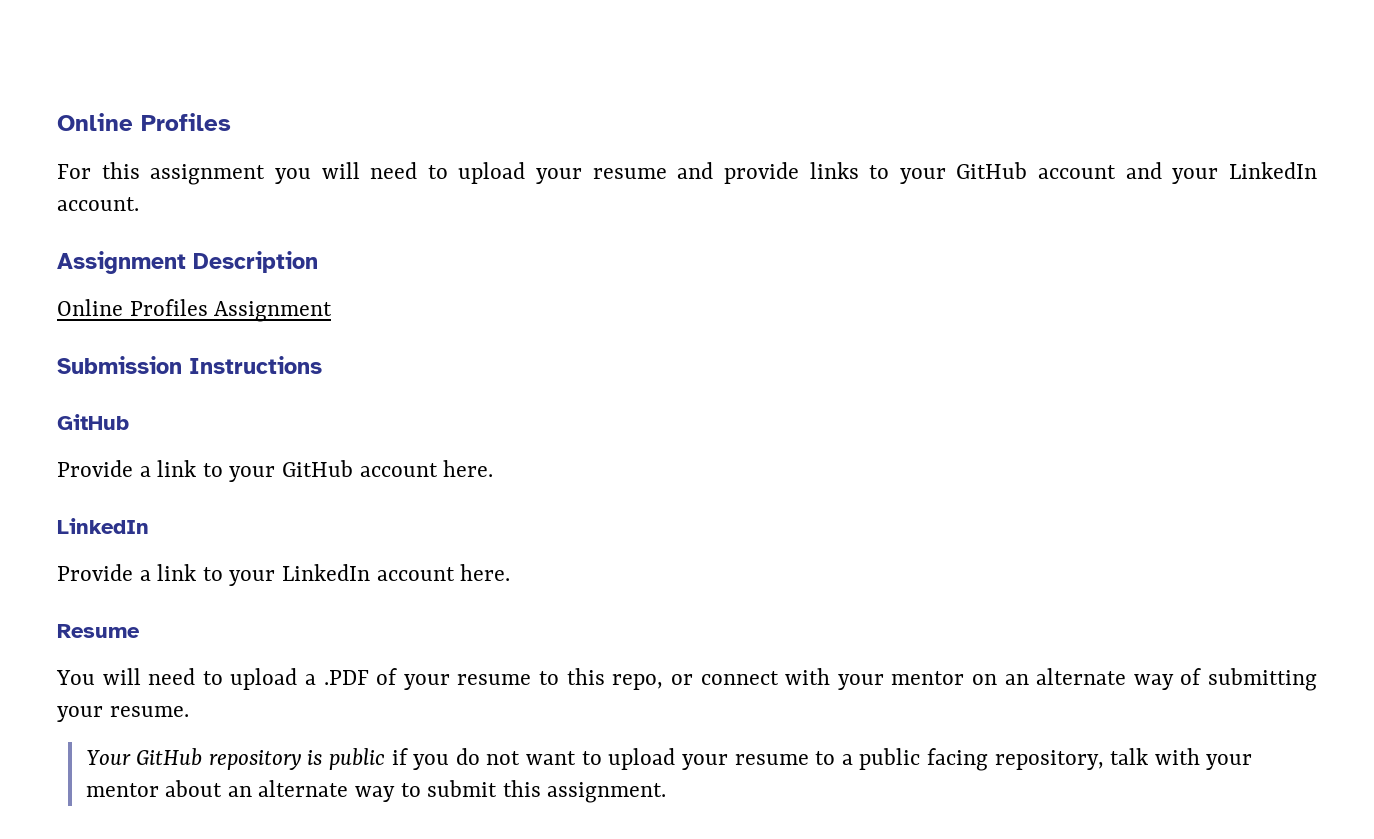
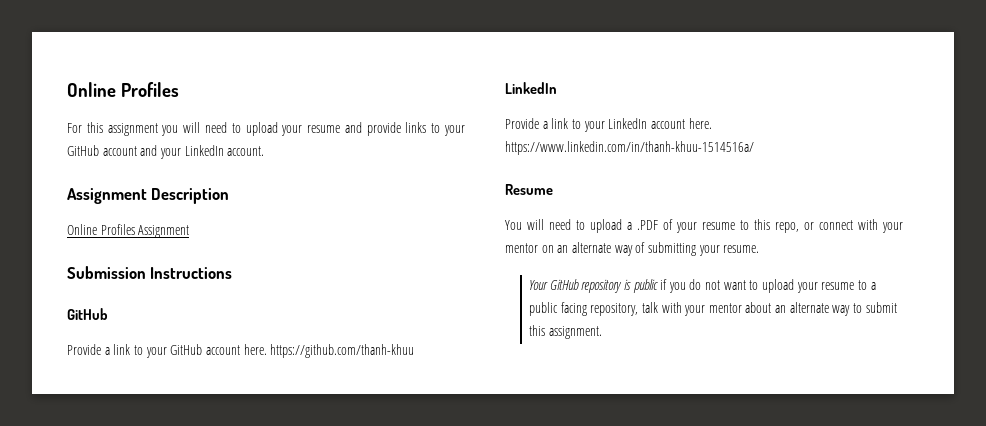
(494, 468) none -> [270,344,415,358] https://github.com/thanh-khuu
(511, 572) none -> [505,141,754,155] https://www.linkedin.com/in/thanh-khuu-1514516a/

